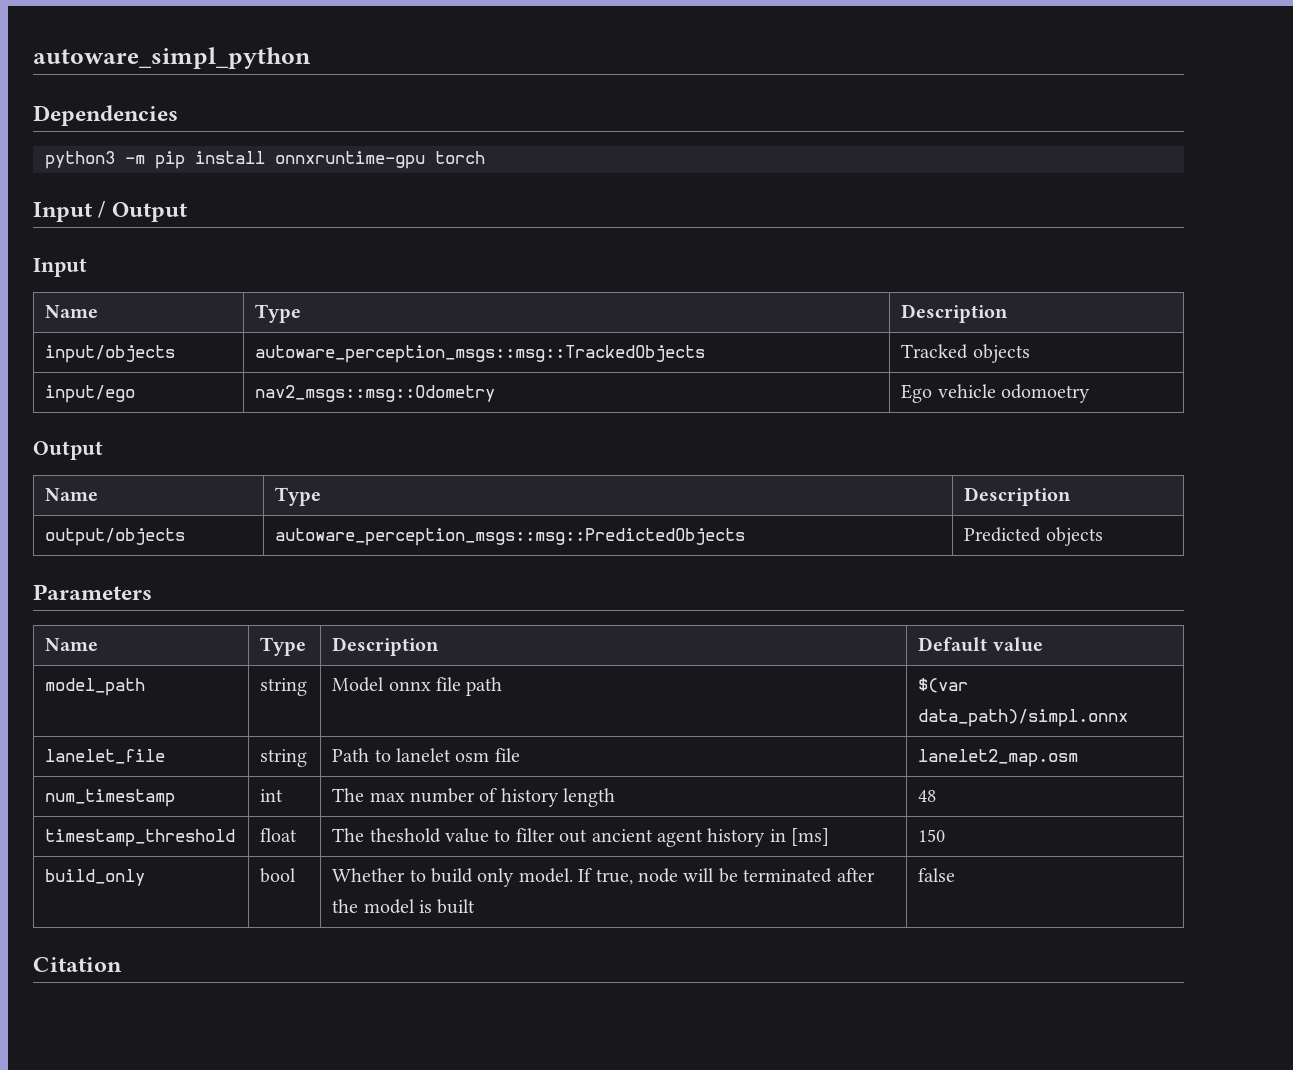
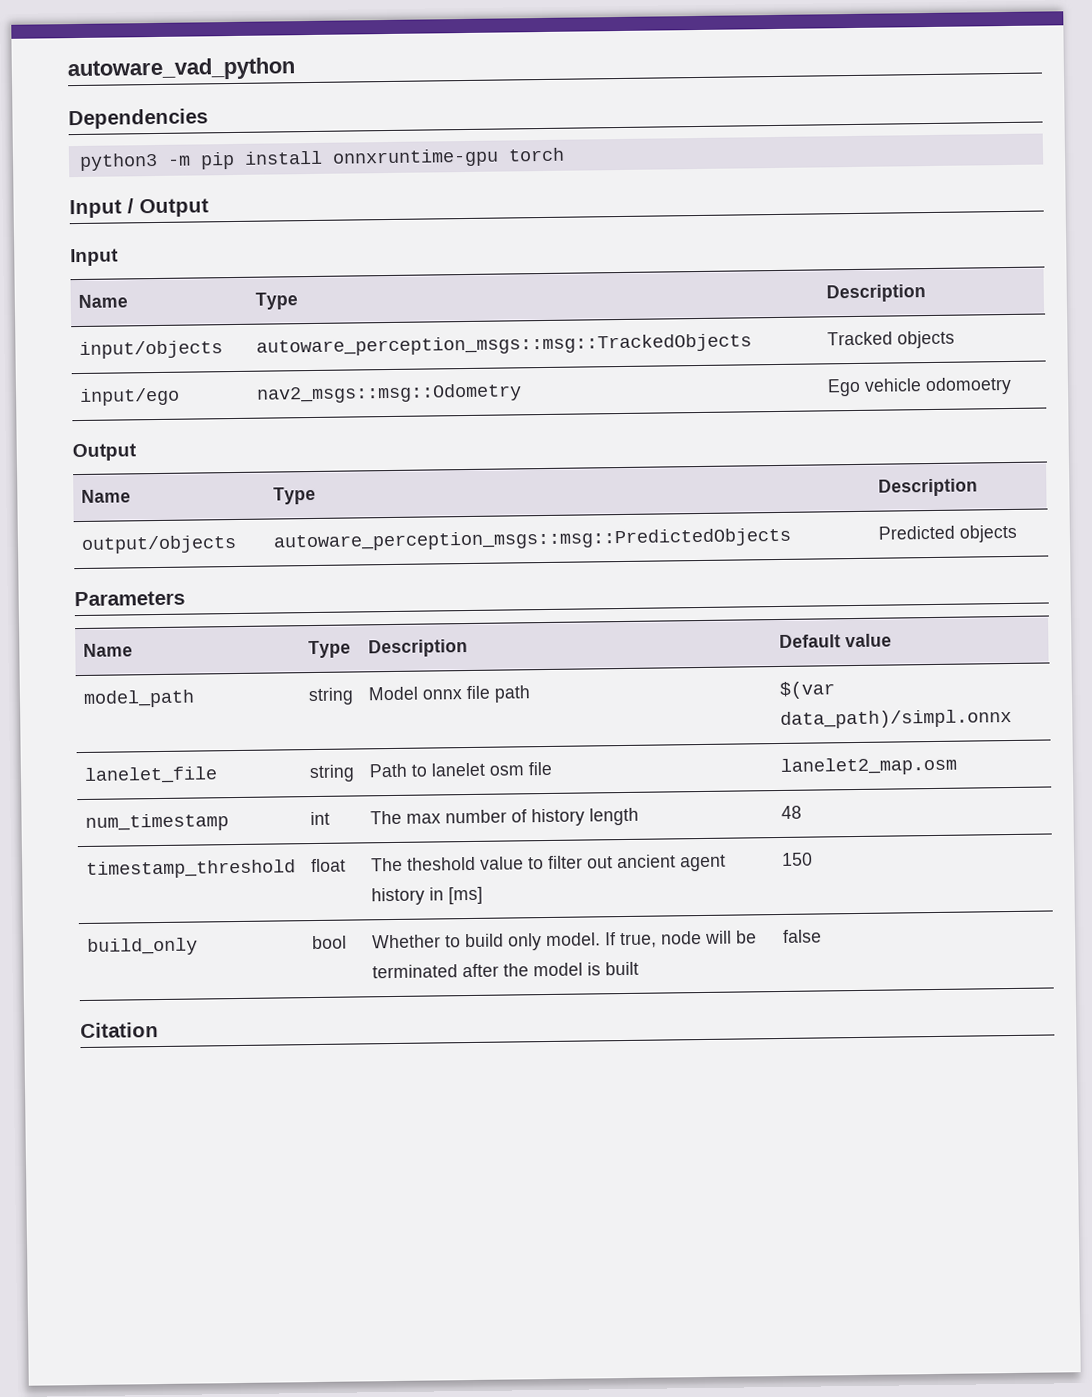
[33,47,311,69] autoware_simpl_python -> [67,57,295,82] autoware_vad_python

